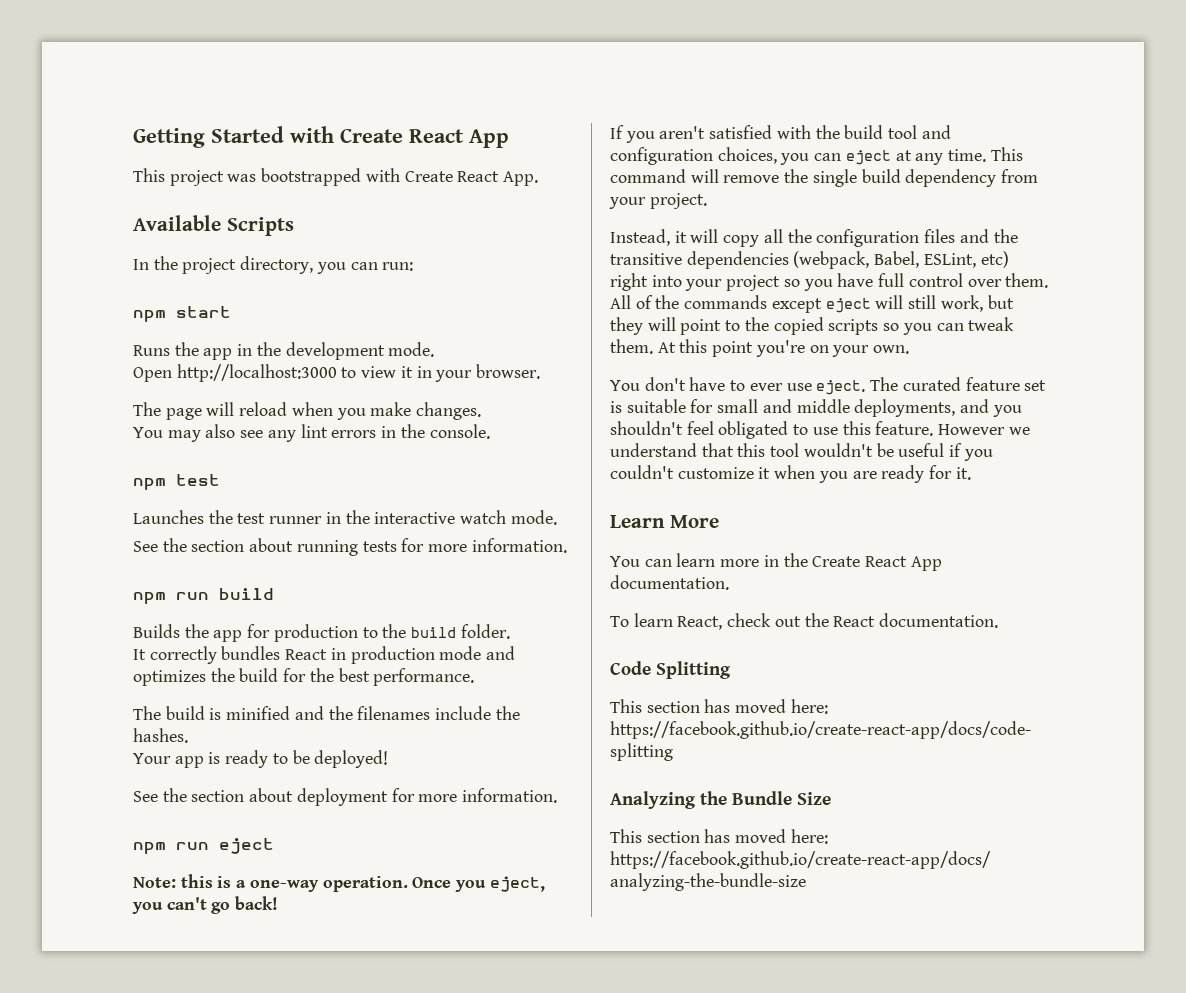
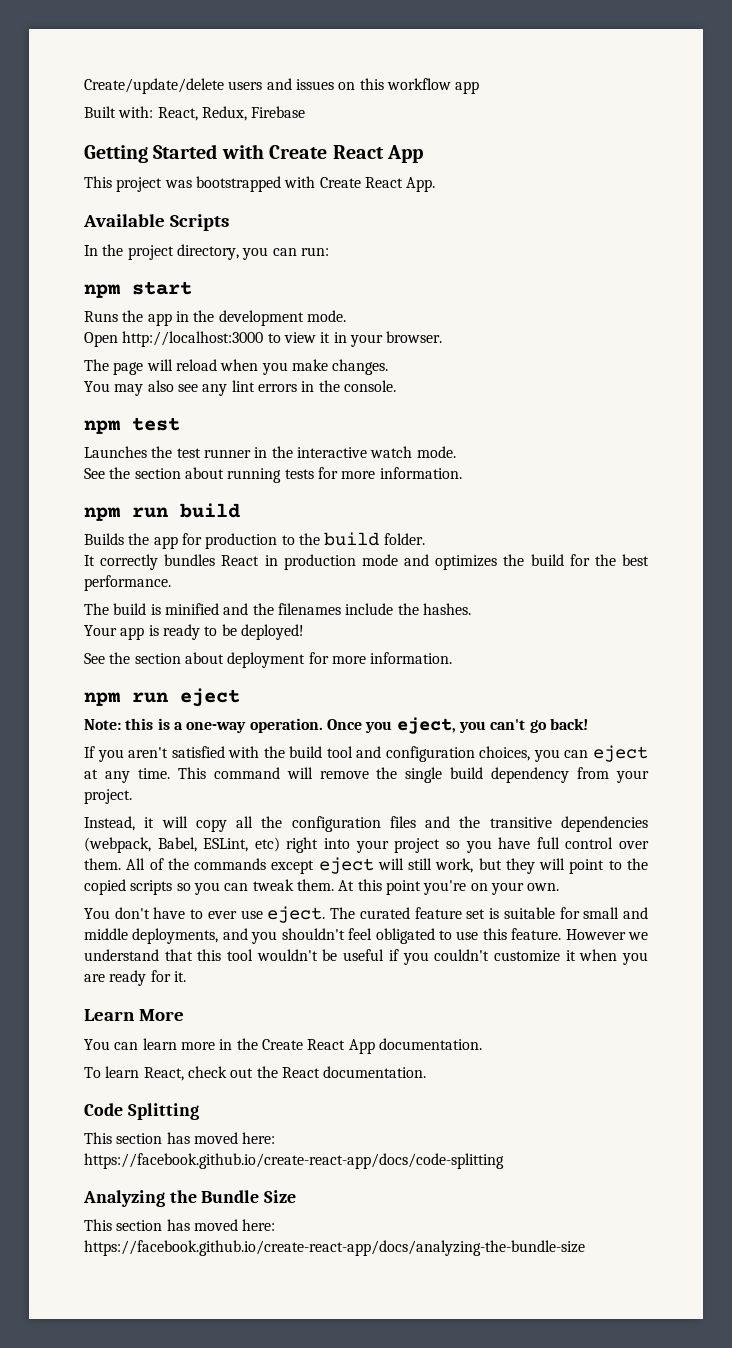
(133, 138) none -> [84,78,480,94] [84,106,306,121] Create/update/delete users and issues on this workflow app // Built with: React, Redux, Firebase //

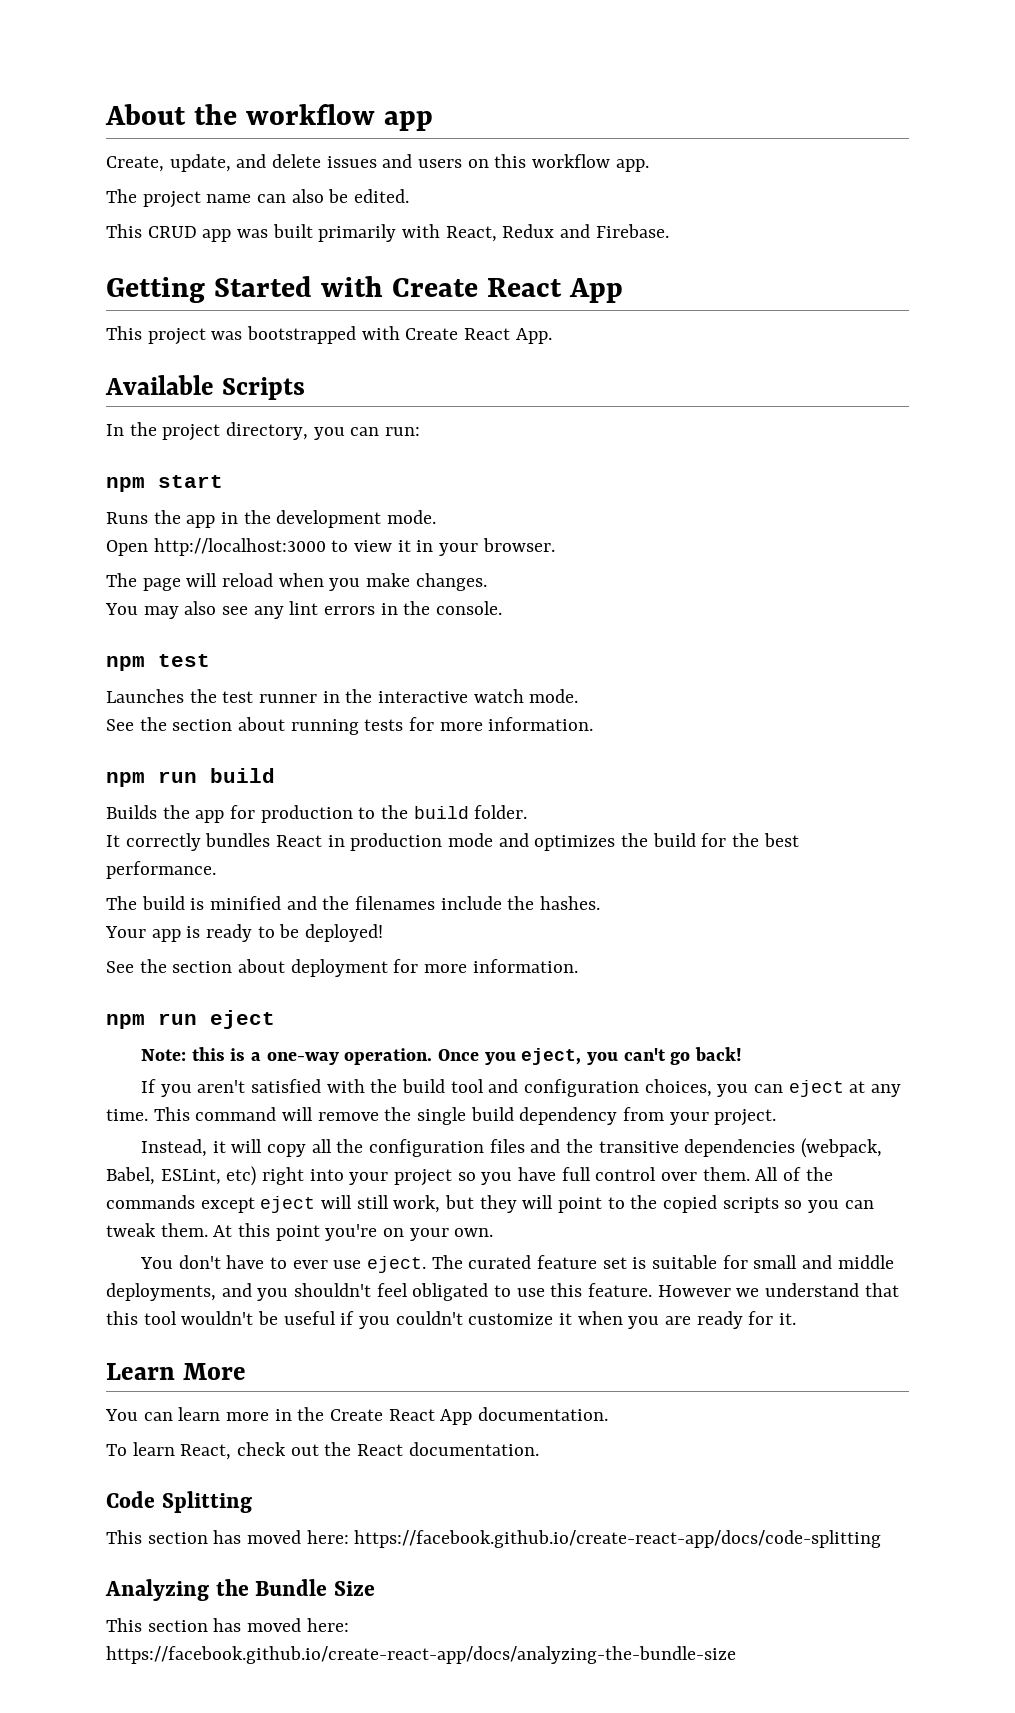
[84,78,480,94] [84,106,306,121] Create/update/delete users and issues on this workflow app // Built with: React, Redux, Firebase -> [105,104,433,131] [106,154,649,172] [106,189,410,208] [106,224,669,242] About the workflow app // Create, update, and delete issues and users on this workflow app. // The project name can also be edited. // This CRUD app was built primarily with React, Redux and Firebase.

